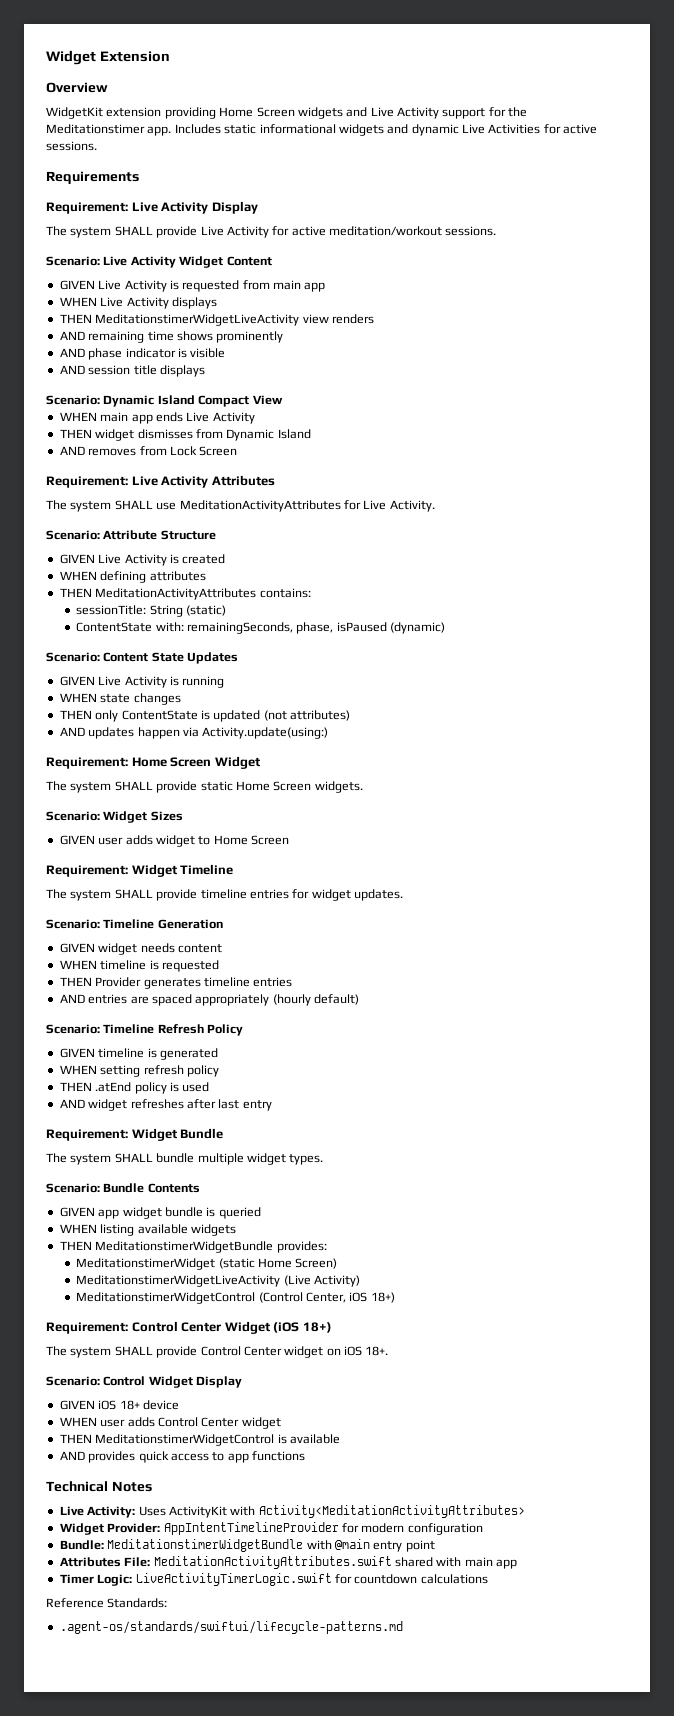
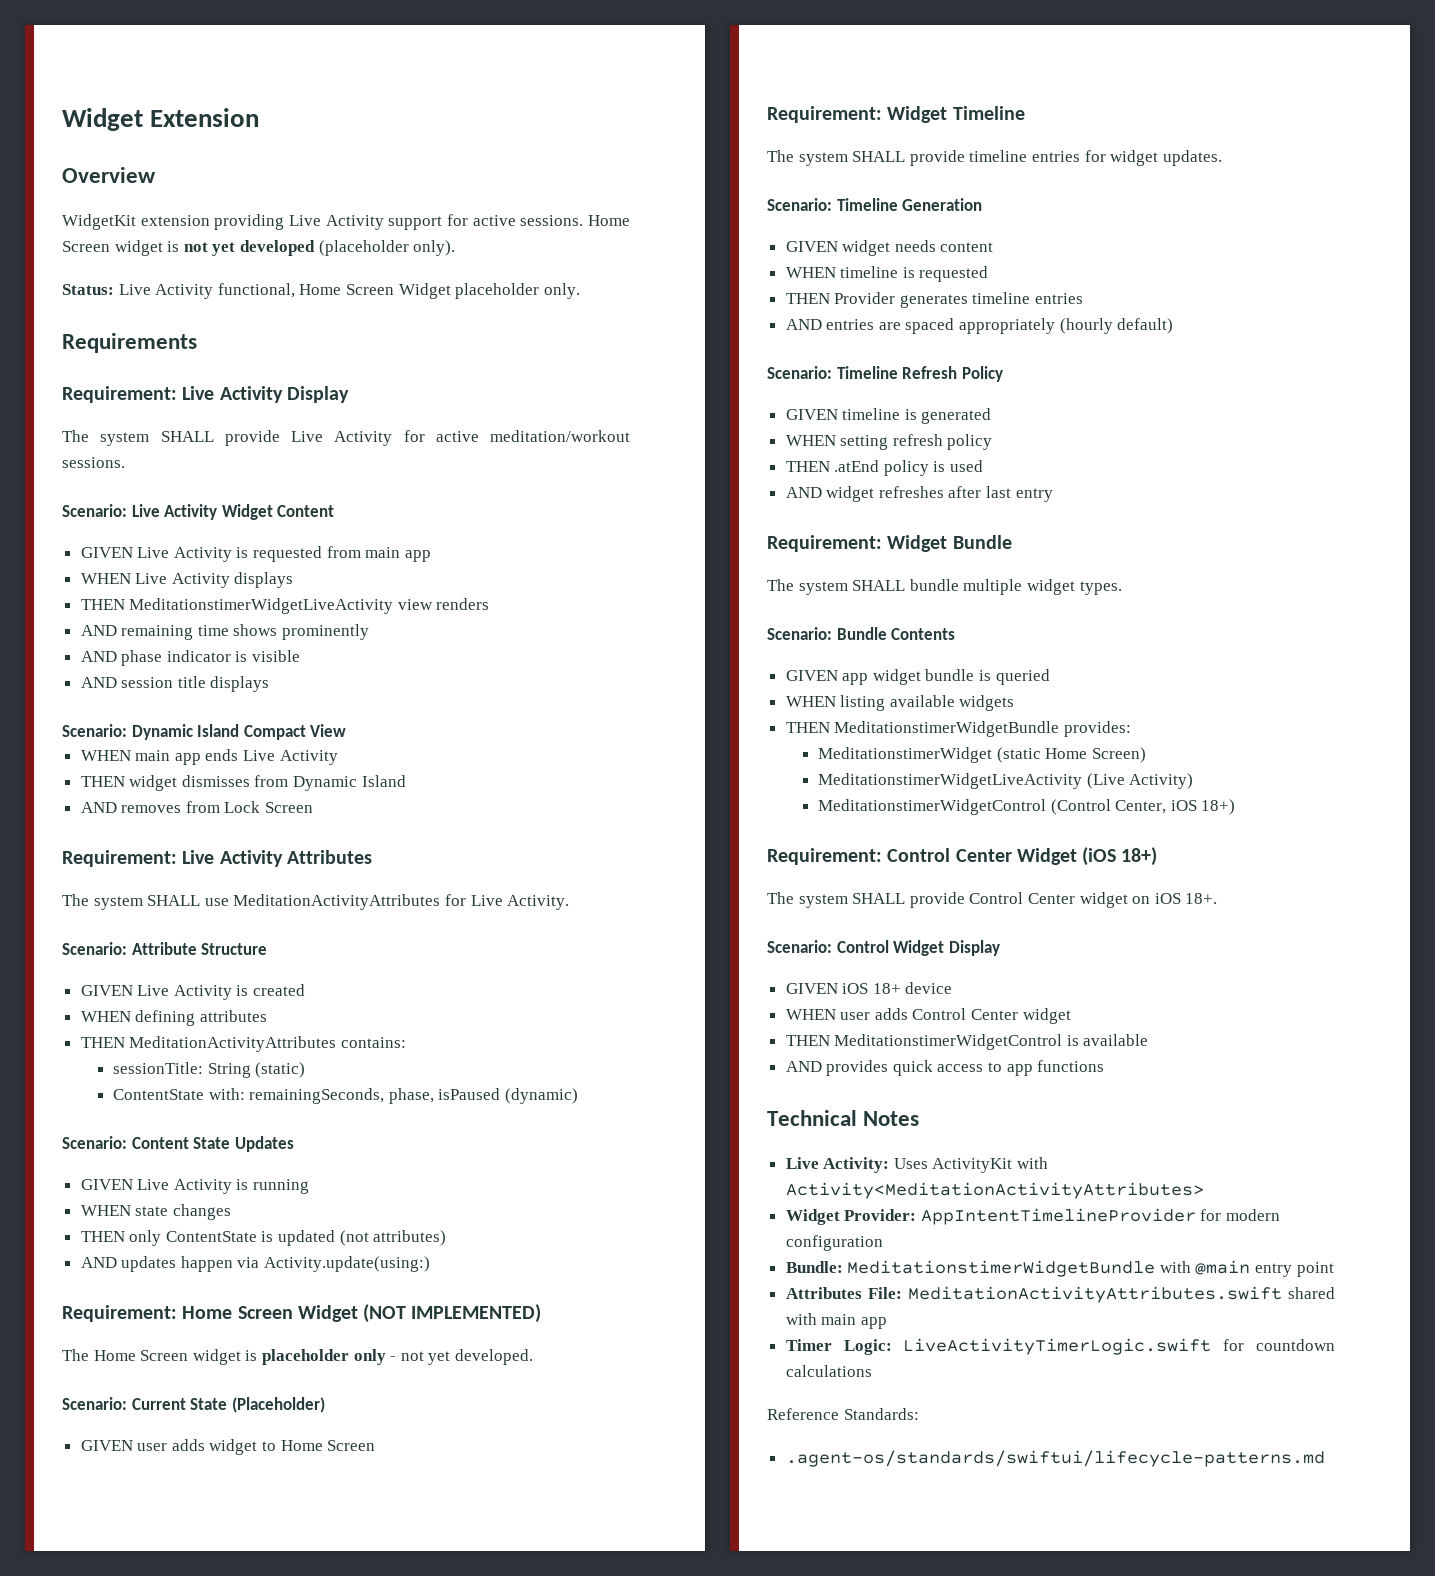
[219,107,528,119] [46,124,598,136] [46,141,97,151] Home Screen widgets and Live Activity support for the Meditationstimer app. Includes static informational widgets and dynamic Live Activities for active sessions. -> [289,214,631,230] [62,240,456,256] [62,283,580,299] Live Activity support for active sessions. Home Screen widget is not yet developed (placeholder only). // Status: Live Activity functional, Home Screen Widget placeholder only.
[46,781,363,793] [46,811,183,823] // The system SHALL provide static Home Screen widgets. // Scenario: Widget Sizes -> [363,1304,542,1323] [62,1349,533,1365] [62,1397,325,1413] (NOT IMPLEMENTED) // The Home Screen widget is placeholder only - not yet developed. // Scenario: Current State (Placeholder)

